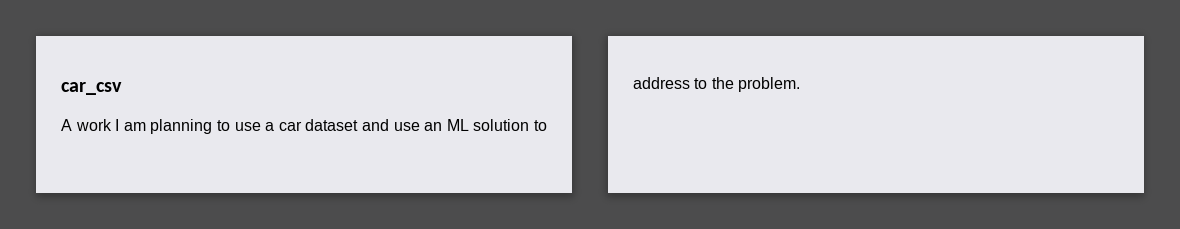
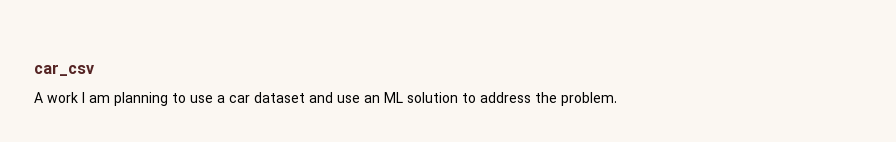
[694,78,708,89] to -> (531, 97) none

